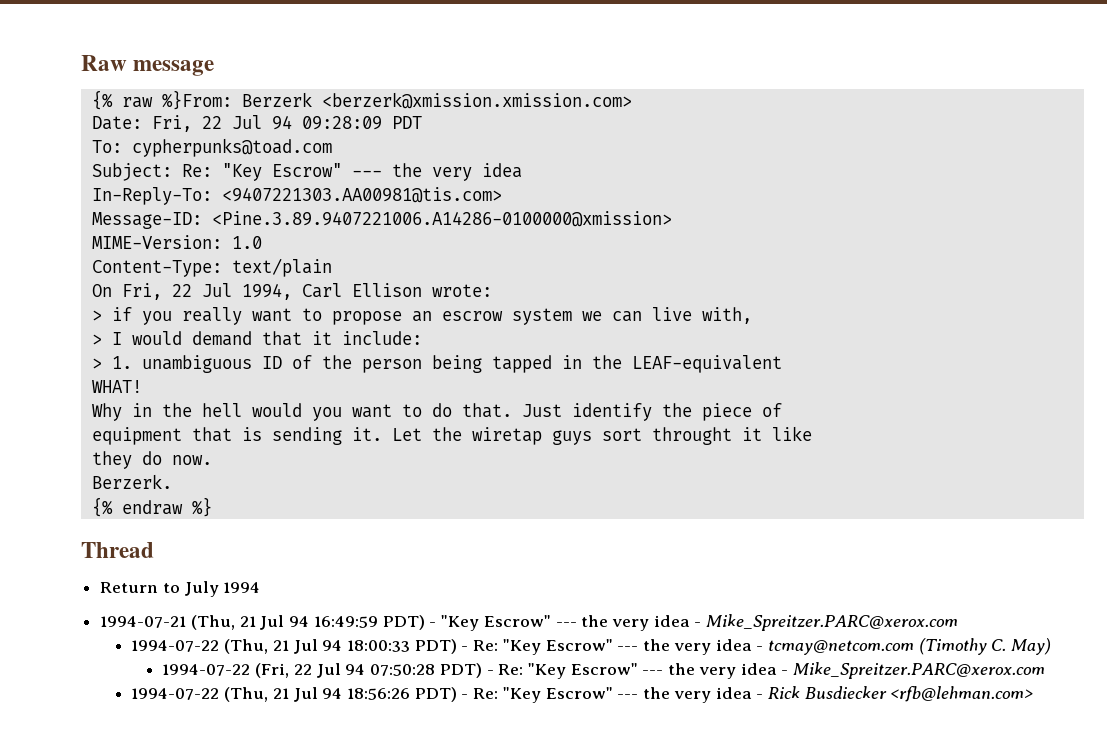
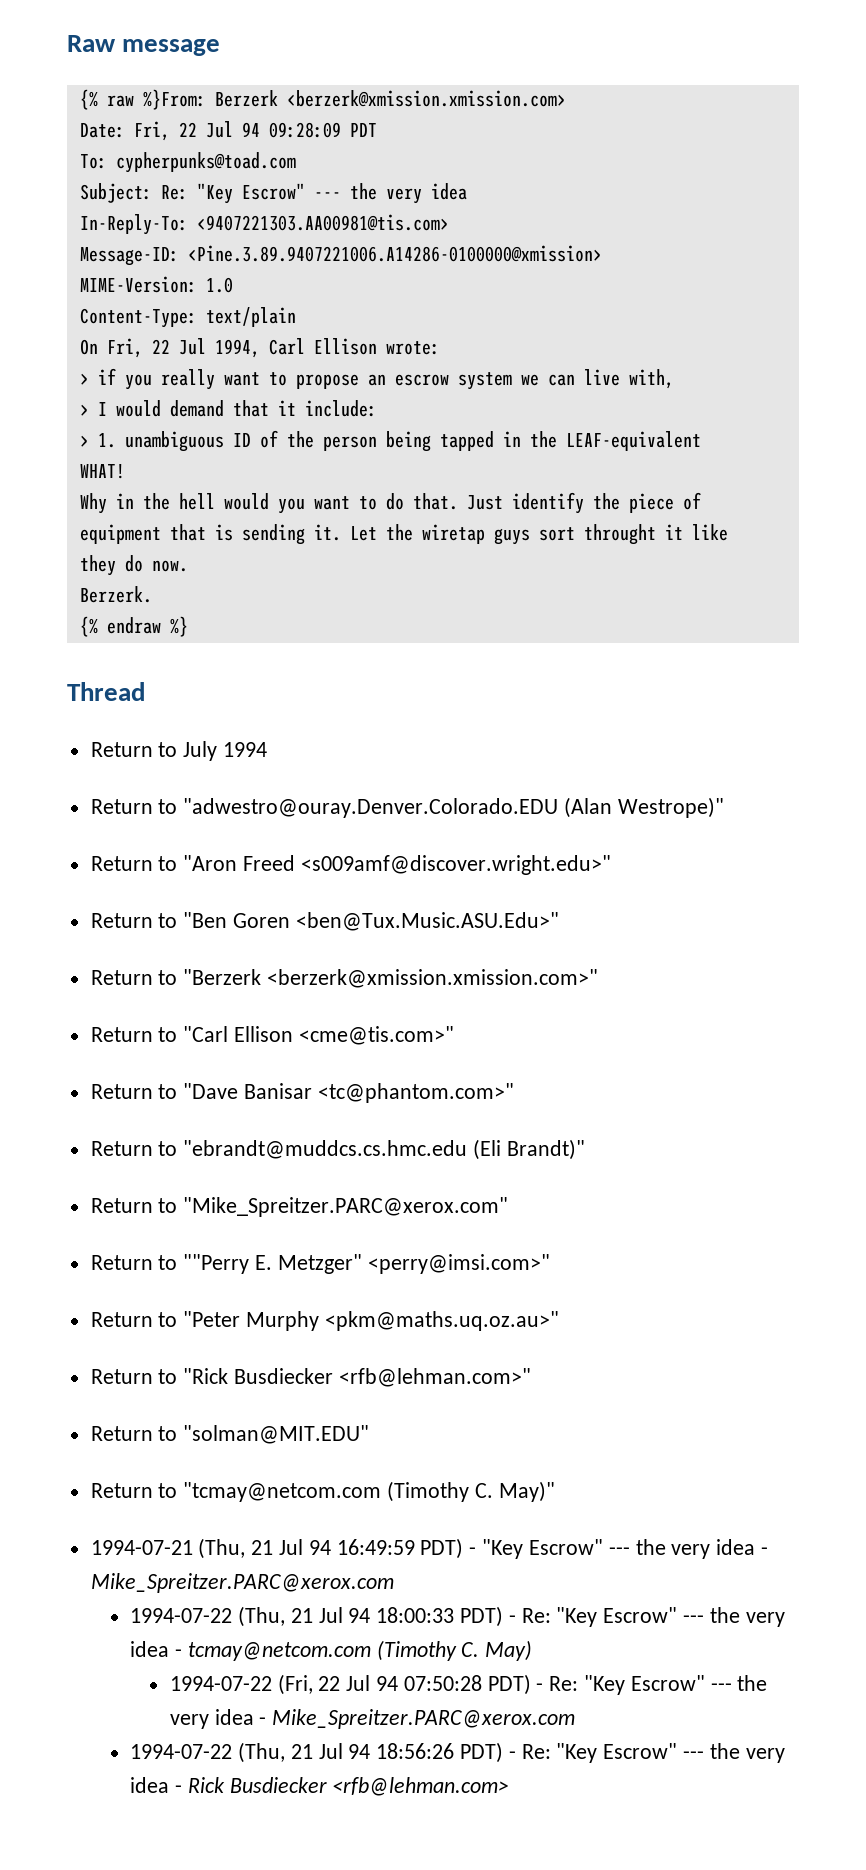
(261, 587) none -> [90,797,724,818] [90,855,611,875] [90,912,559,931] [90,969,599,988] [90,1026,454,1045] [90,1083,514,1103] [90,1139,585,1160] [90,1197,509,1217] [90,1254,550,1274] [90,1311,559,1331] [90,1368,531,1387] [90,1425,370,1444] [90,1481,555,1502] // Return to "adwestro@ouray.Denver.Colorado.EDU (Alan Westrope)" // Return to "Aron Freed <s009amf@discover.wright.edu>" // Return to "Ben Goren <ben@Tux.Music.ASU.Edu>" // Return to "Berzerk <berzerk@xmission.xmission.com>" // Return to "Carl Ellison <cme@tis.com>" // Return to "Dave Banisar <tc@phantom.com>" // Return to "ebrandt@muddcs.cs.hmc.edu (Eli Brandt)" // Return to "Mike_Spreitzer.PARC@xerox.com" // Return to ""Perry E. Metzger" <perry@imsi.com>" // Return to "Peter Murphy <pkm@maths.uq.oz.au>" // Return to "Rick Busdiecker <rfb@lehman.com>" // Return to "solman@MIT.EDU" // Return to "tcmay@netcom.com (Timothy C. May)"

